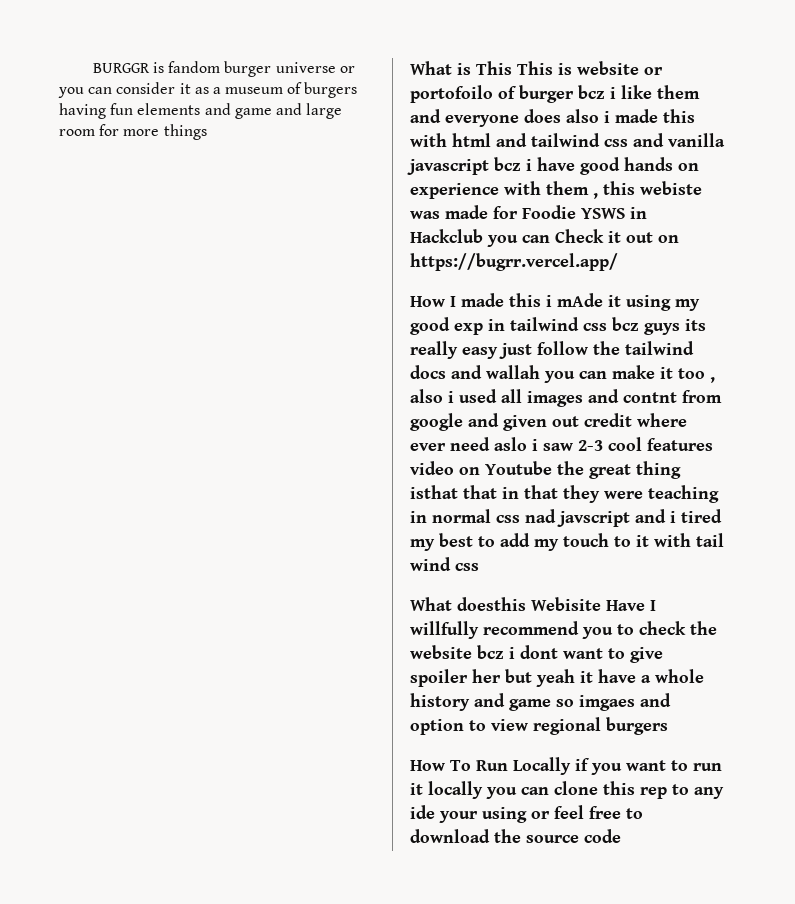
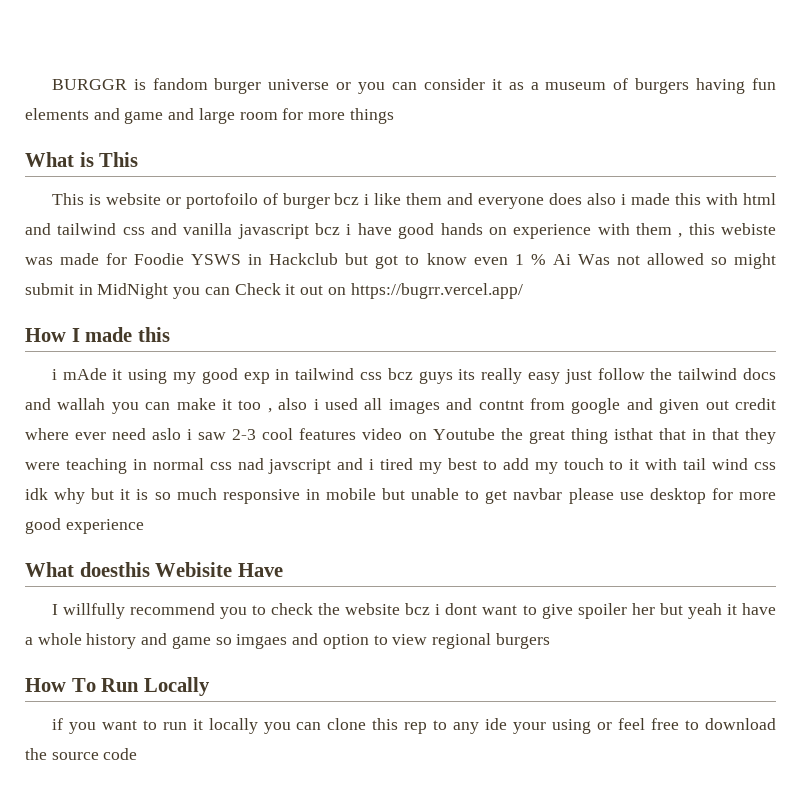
(512, 68) none -> (139, 159) //
(483, 236) none -> [345,253,777,269] [25,283,169,299] but got to know even 1 % Ai Was not allowed so might submit in MidNight
(541, 300) none -> (170, 334) //
(479, 567) none -> [25,488,776,504] [25,518,144,534] idk why but it is so much responsive in mobile but unable to get navbar please use desktop for more good experience
(645, 605) none -> (283, 570) //
(571, 766) none -> (210, 686) //

